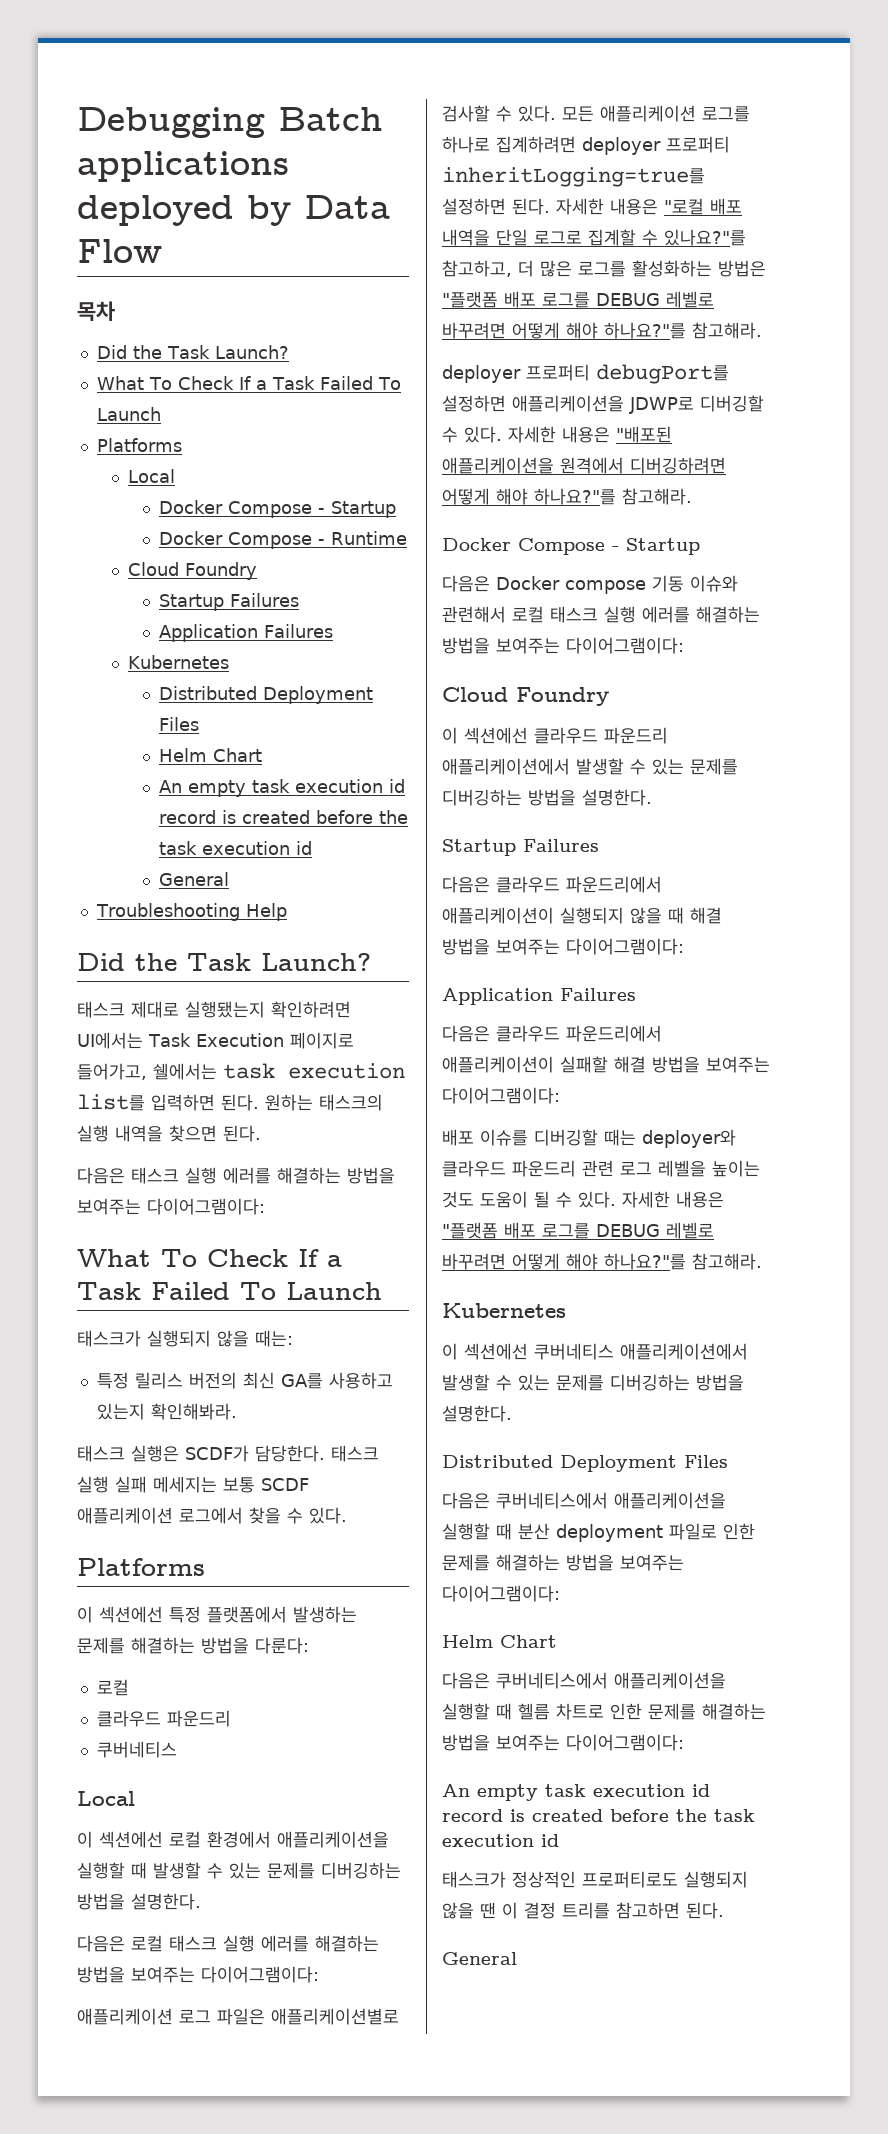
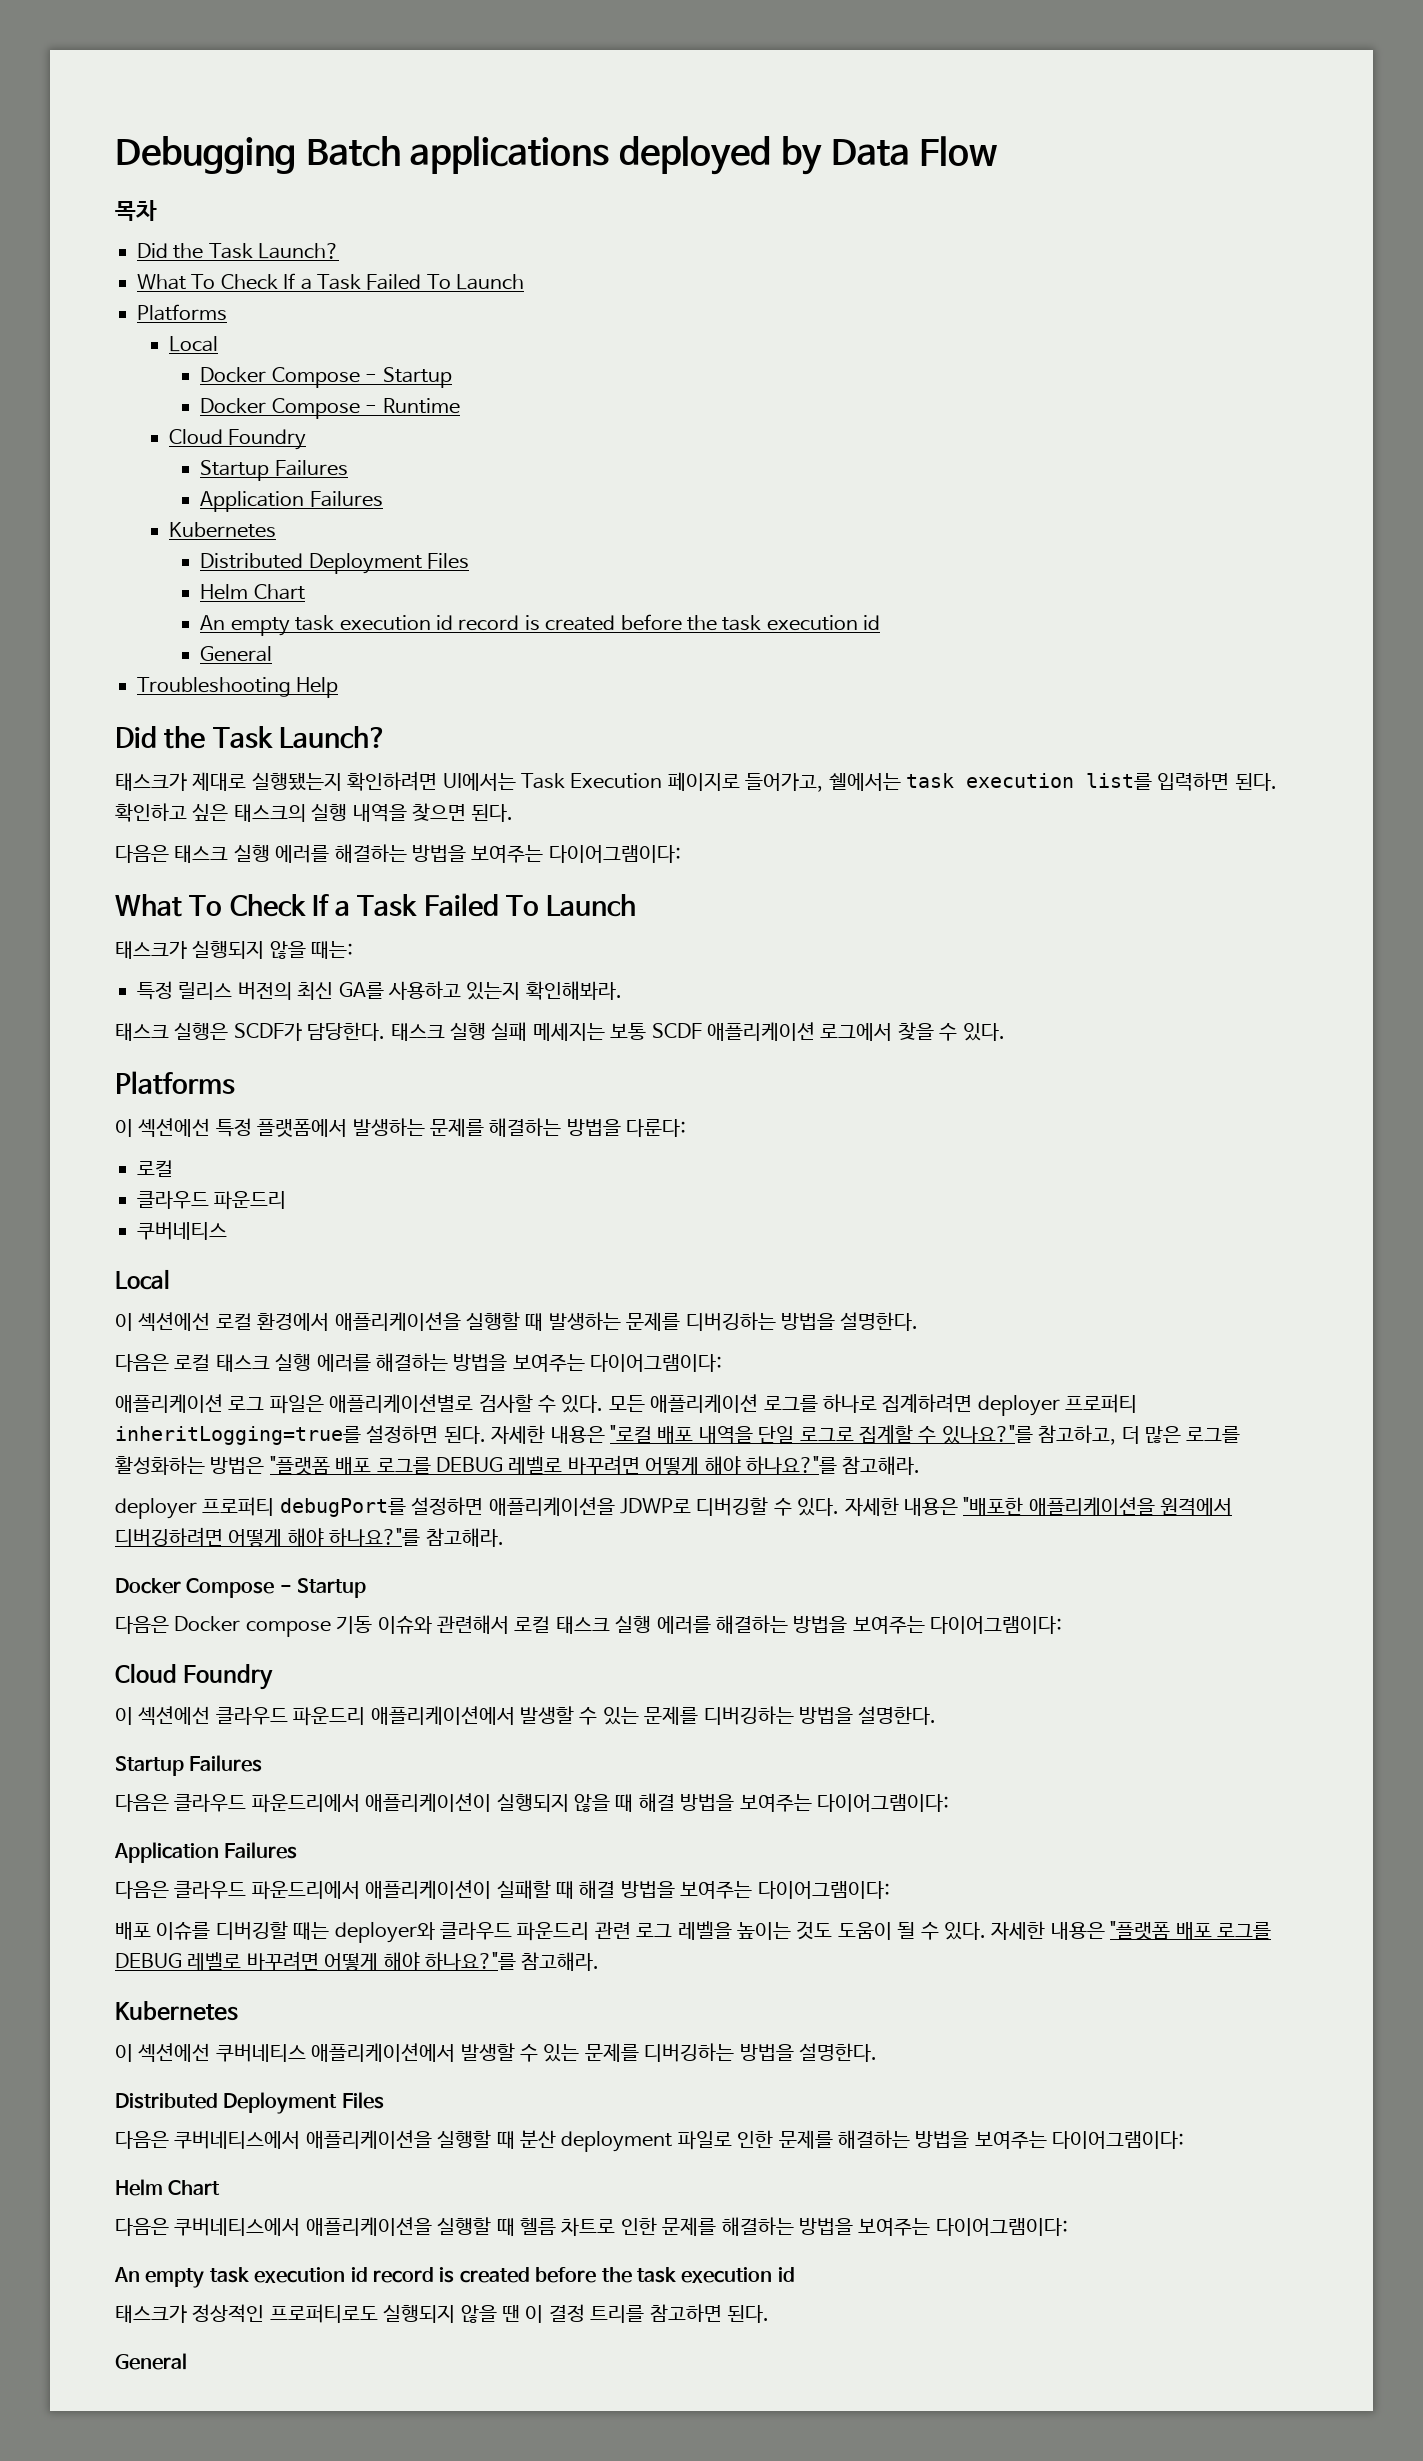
[77,1001,125,1018] 태스크 -> [115,773,187,791] 태스크가
[265,1094,313,1111] 원하는 -> [115,803,229,822] 확인하고 싶은
[153,1862,261,1879] 발생할 수 있는 -> [548,1312,621,1330] 발생하는
[616,426,672,443] "배포된 -> [963,1497,1024,1516] "배포한
(608, 1064) none -> [556,1881,574,1899] 때

